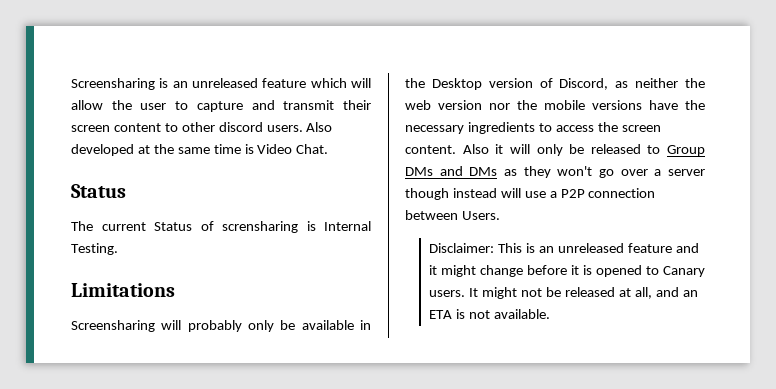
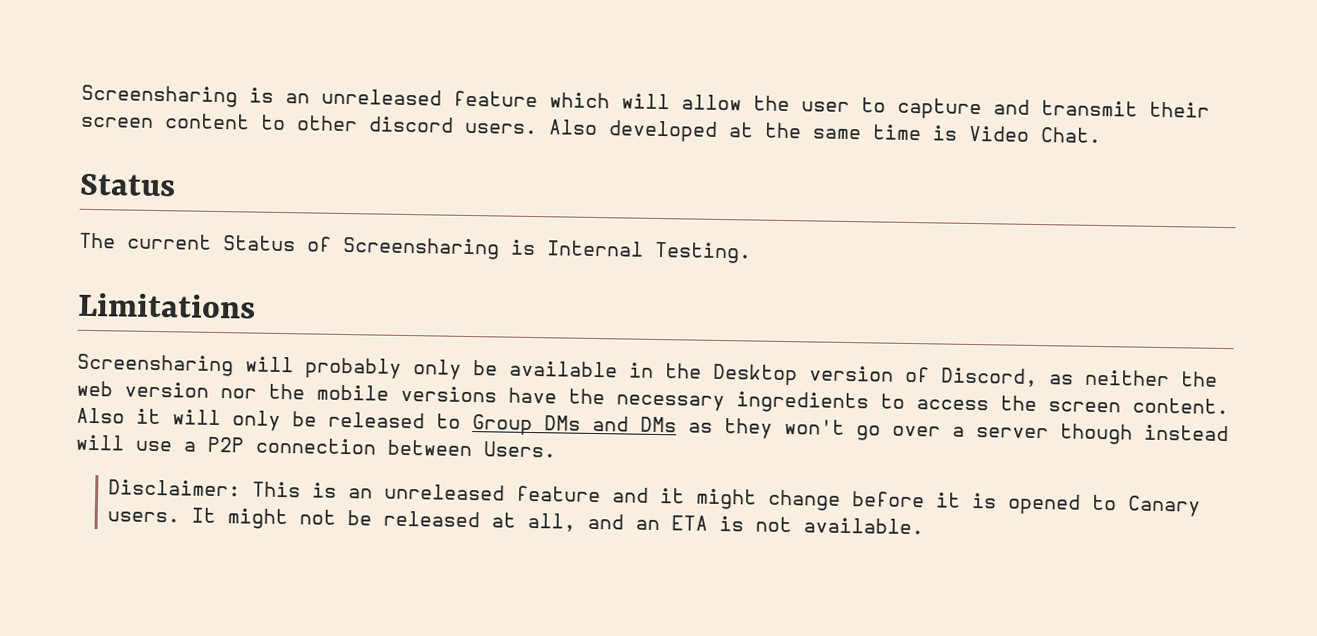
[222,221,298,233] scrensharing -> [342,236,500,260] Screensharing

